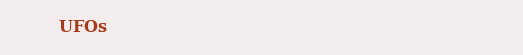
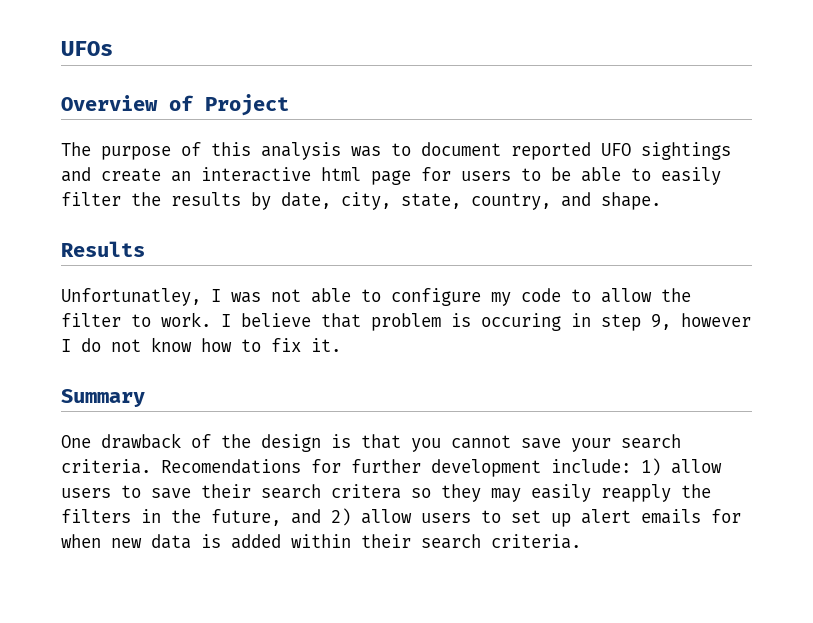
(107, 26) none -> [61,94,289,116] [61,142,731,160] [61,167,721,185] [61,192,661,210] [61,241,145,257] [61,288,691,306] [61,312,751,331] [61,337,341,352] [61,389,145,407] [61,433,681,452] [61,458,722,477] [61,484,711,502] [61,508,741,527] [61,534,581,549] // Overview of Project // The purpose of this analysis was to document reported UFO sightings and create an interactive html page for users to be able to easily filter the results by date, city, state, country, and shape. // Results // Unfortunatley, I was not able to configure my code to allow the filter to work. I believe that problem is occuring in step 9, however I do not know how to fix it. // Summary // One drawback of the design is that you cannot save your search criteria. Recomendations for further development include: 1) allow users to save their search critera so they may easily reapply the filters in the future, and 2) allow users to set up alert emails for when new data is added within their search criteria.

